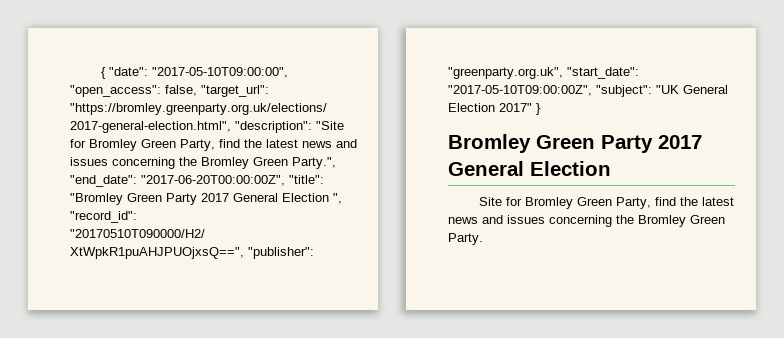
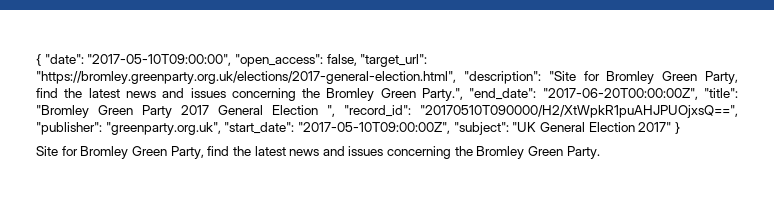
[448,134,702,153] [448,161,611,176] // Bromley Green Party 2017 General Election -> (680, 128) none

